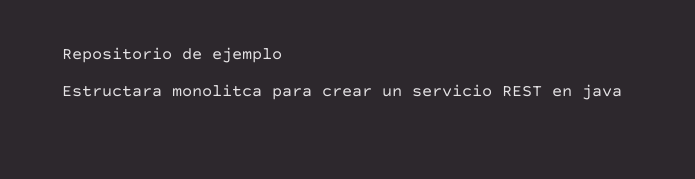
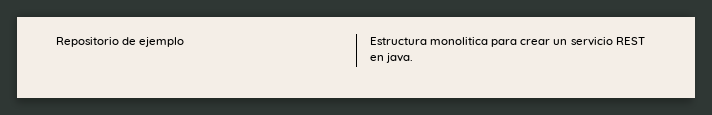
[62,84,262,97] Estructara monolitca -> [370,37,489,45] Estructura monolitica
[582,84,622,100] java -> [386,53,414,63] java.

